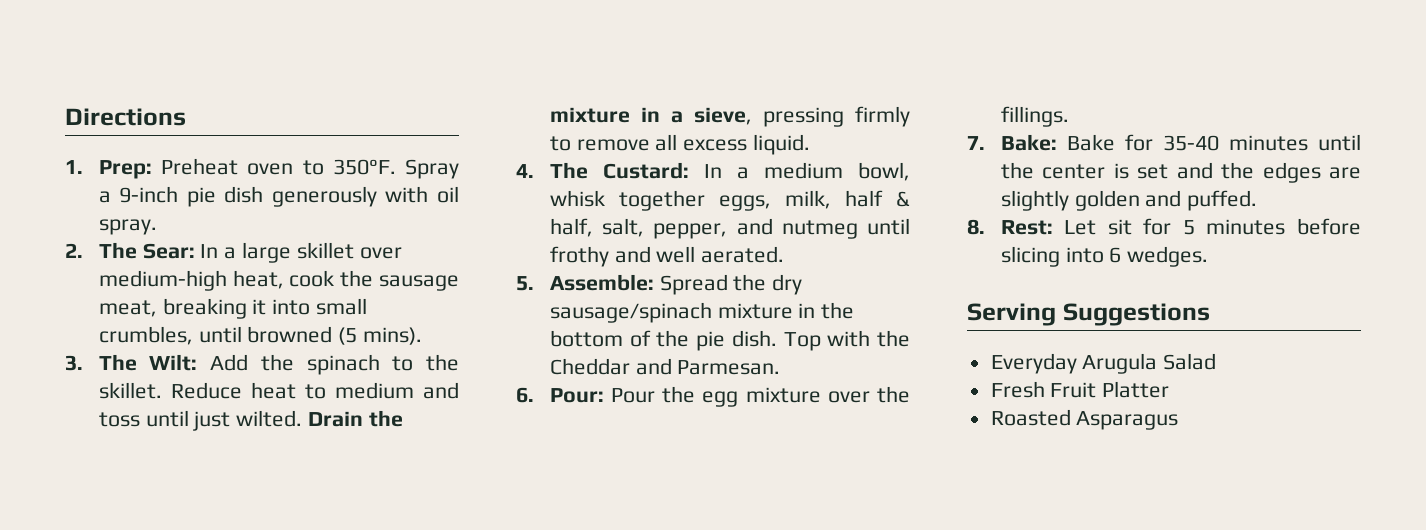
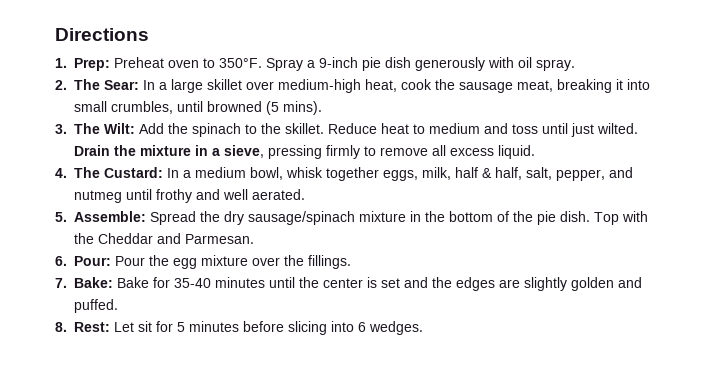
[967,303,1210,326] [990,353,1217,374] [990,381,1170,398] [990,409,1179,430] // Serving Suggestions // Everyday Arugula Salad // Fresh Fruit Platter // Roasted Asparagus -> (423, 328) none

